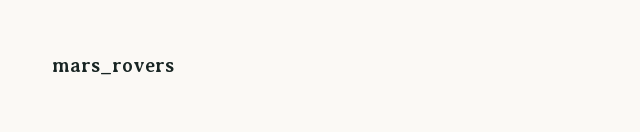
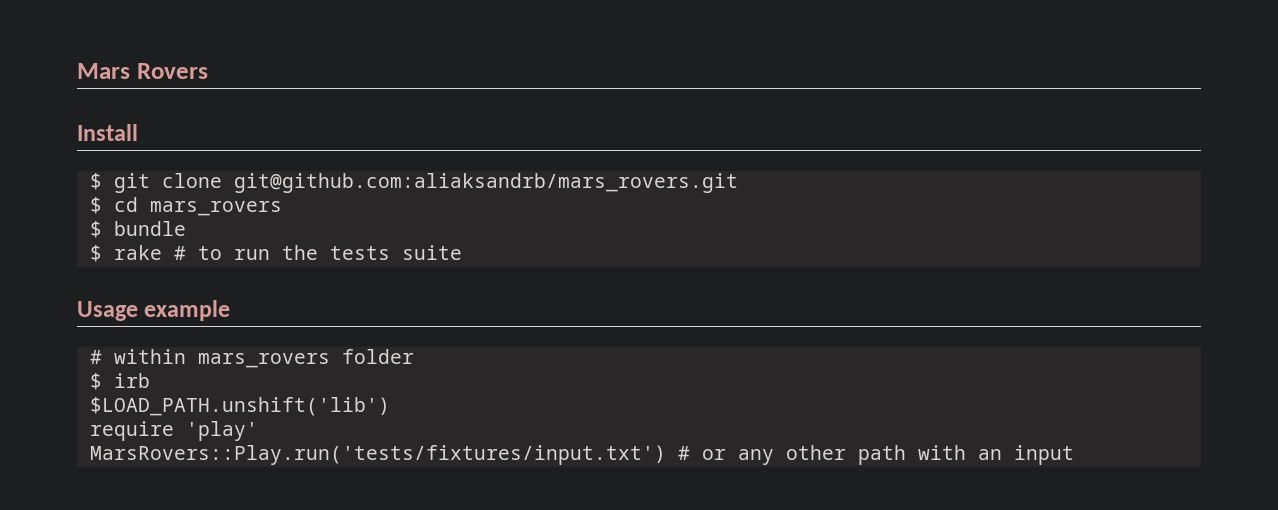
[52,62,174,75] mars_rovers -> [77,63,208,79] [77,124,138,141] [89,173,738,193] [89,197,282,216] [89,221,186,238] [89,245,462,262] [77,300,231,321] [89,349,414,368] [89,373,150,390] [89,397,390,416] [89,421,258,441] [89,445,1074,465] Mars Rovers // Install // $ git clone git@github.com:aliaksandrb/mars_rovers.git // $ cd mars_rovers // $ bundle // $ rake # to run the tests suite // Usage example // # within mars_rovers folder // $ irb // $LOAD_PATH.unshift('lib') // require 'play' // MarsRovers::Play.run('tests/fixtures/input.txt') # or any other path with an input

